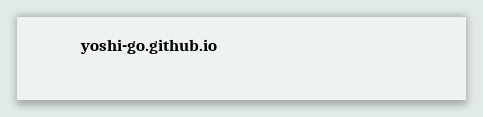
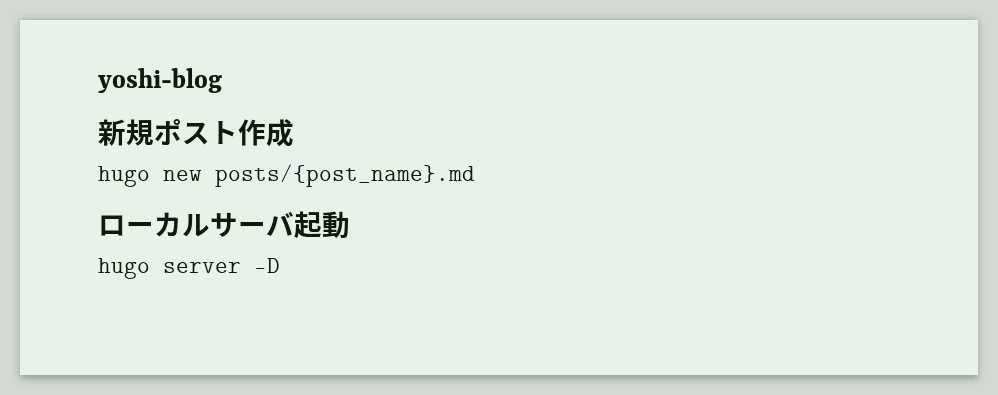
[80,39,217,54] yoshi-go.github.io -> [98,68,222,93] [98,119,294,147] [98,164,475,187] [98,211,350,239] [98,258,280,279] yoshi-blog // 新規ポスト作成 // hugo new posts/{post_name}.md // ローカルサーバ起動 // hugo server -D

